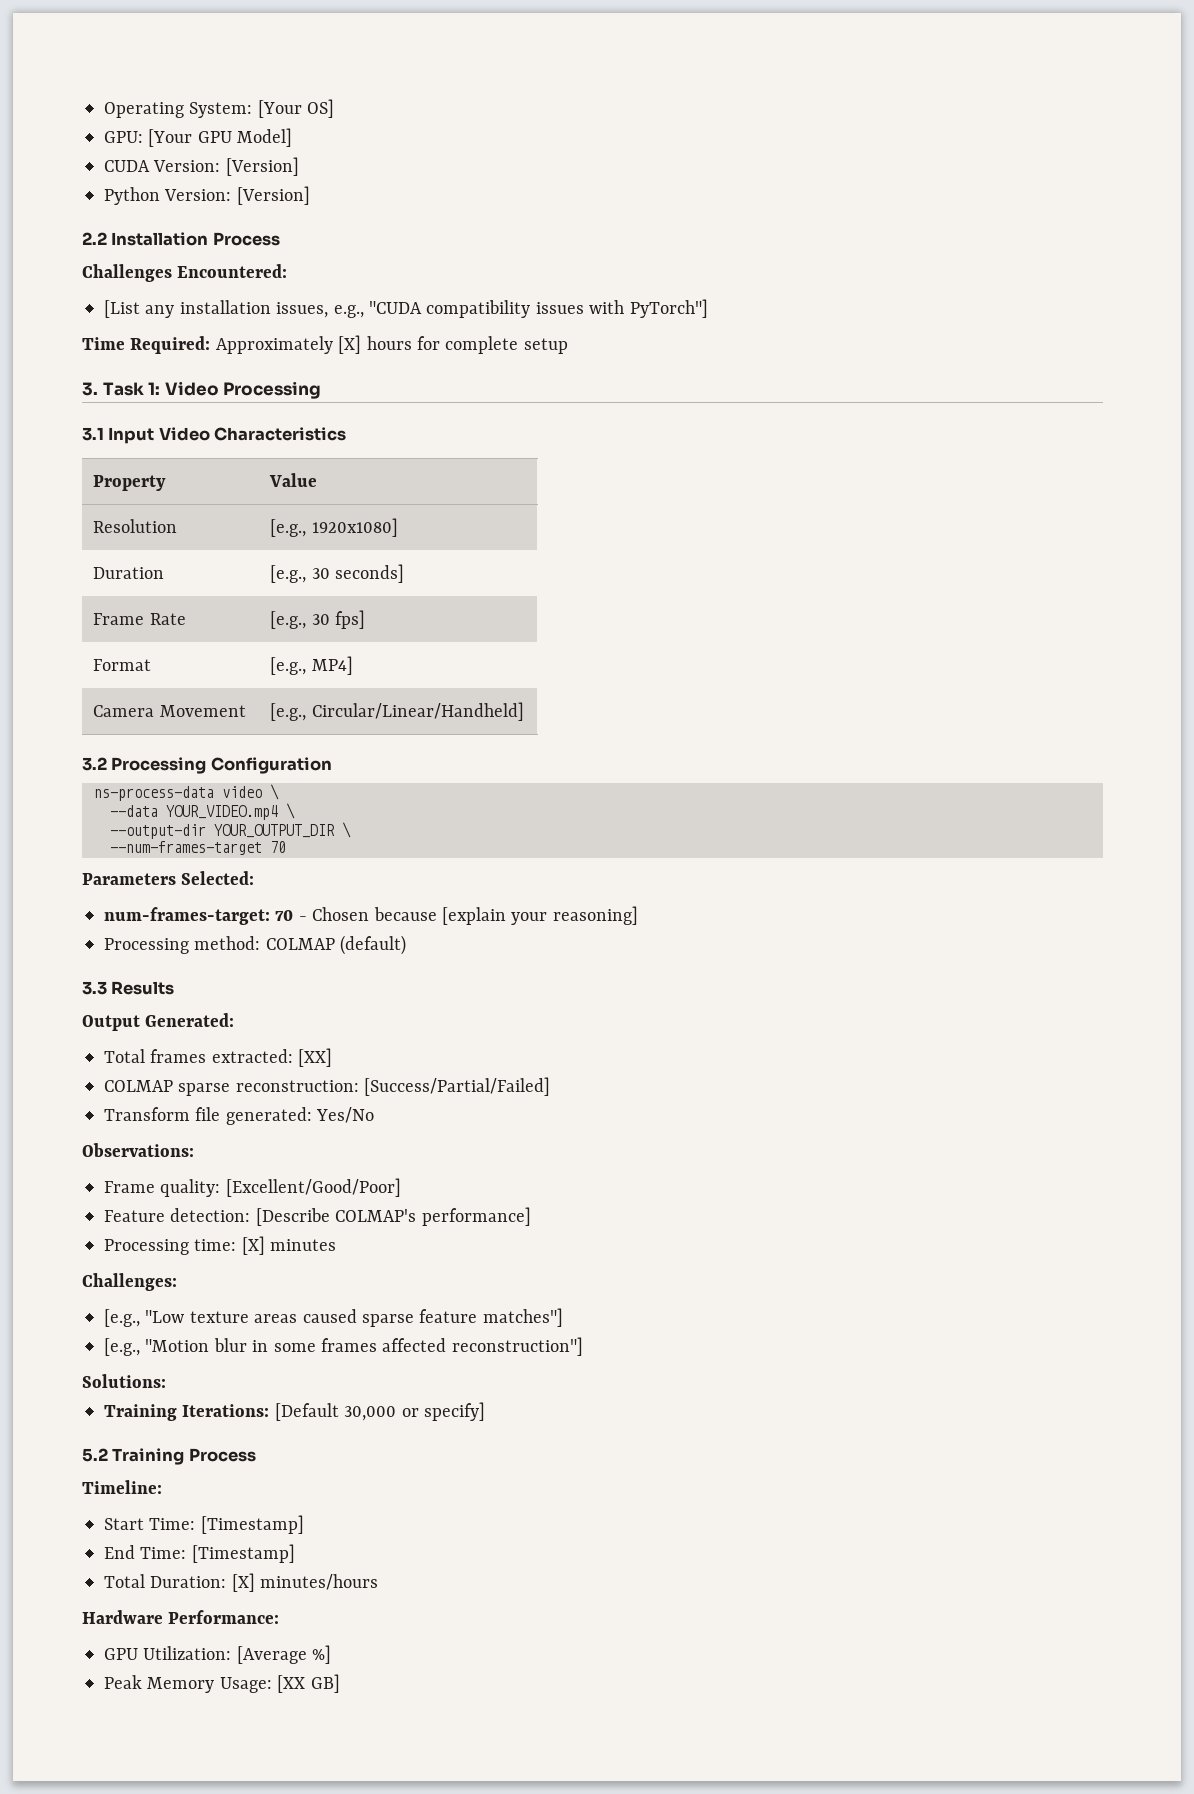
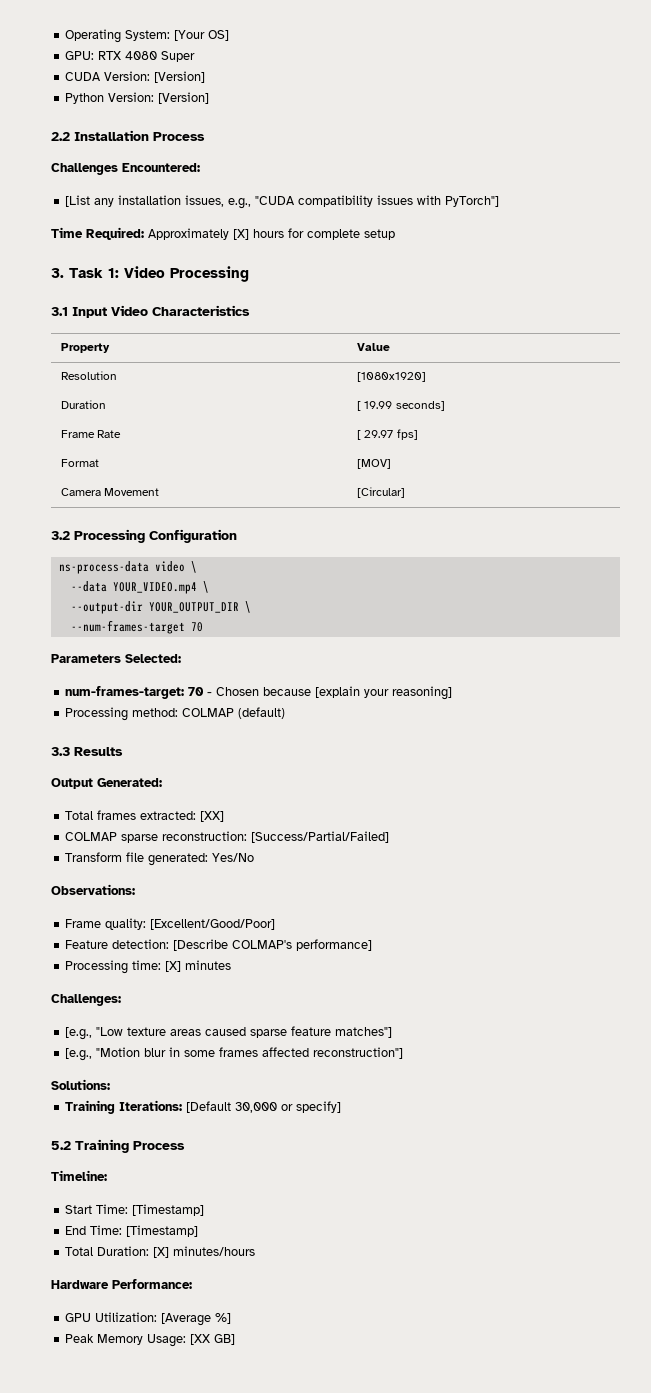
[148,128,293,147] [Your GPU Model] -> [98,51,196,62] RTX 4080 Super
[270,518,398,537] [e.g., 1920x1080] -> [357,372,427,382] [1080x1920]
[270,565,330,583] [e.g., 30 -> [357,401,393,411] [ 19.99
[270,611,330,629] [e.g., 30 -> [357,430,394,440] [ 29.97
[270,656,353,675] [e.g., MP4] -> [357,459,392,469] [MOV]
[270,702,524,721] [e.g., Circular/Linear/Handheld] -> [357,487,406,498] [Circular]

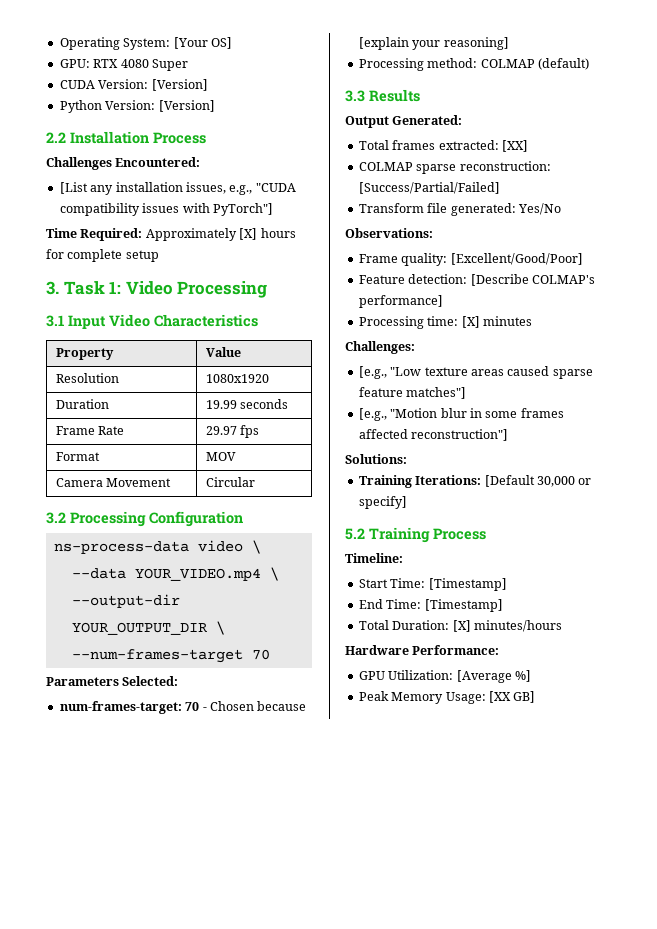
[357,372,427,382] [1080x1920] -> [205,374,269,383] 1080x1920
[357,401,445,411] [ 19.99 seconds] -> [205,399,288,409] 19.99 seconds
[357,429,418,440] [ 29.97 fps] -> [205,425,259,438] 29.97 fps
[357,459,392,469] [MOV] -> [205,452,236,461] MOV
[357,487,406,498] [Circular] -> [205,477,255,487] Circular

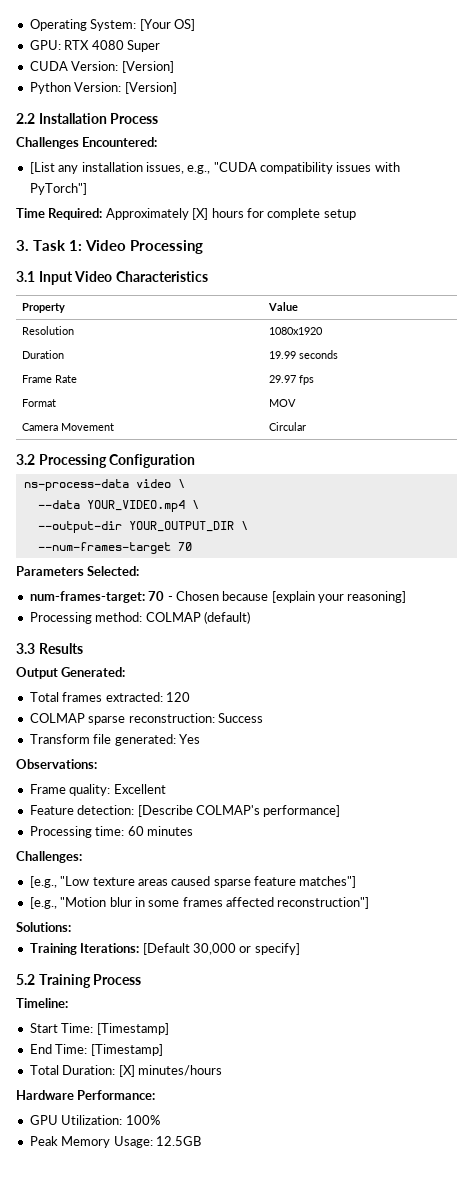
[501,140,528,152] [XX] -> [165,692,190,702] 120
[358,182,500,194] [Success/Partial/Failed] -> [217,713,263,723] Success
[517,203,561,215] Yes/No -> [178,734,200,744] Yes
[450,253,583,265] [Excellent/Good/Poor] -> [113,784,166,794] Excellent
[461,316,480,328] [X] -> [127,826,144,836] 60
[456,670,531,683] [Average %] -> [125,1115,160,1125] 100%
[488,691,536,703] [XX GB] -> [155,1136,201,1146] 12.5GB

